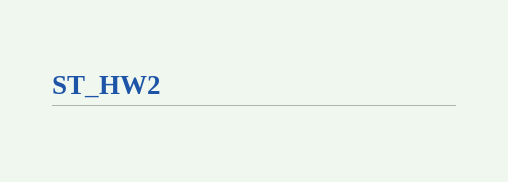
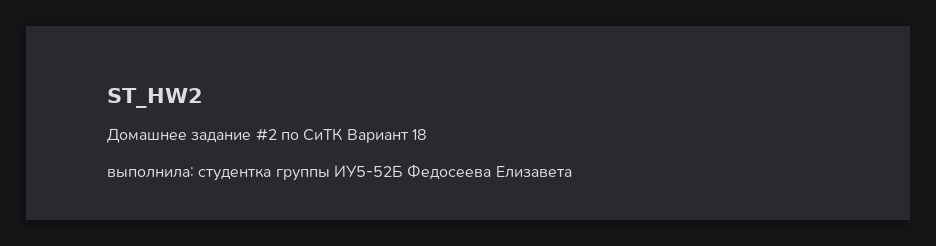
(161, 87) none -> [107,128,427,143] [107,164,572,181] // Домашнее задание #2 по СиТК Вариант 18 // выполнила: студентка группы ИУ5-52Б Федосеева Елизавета

